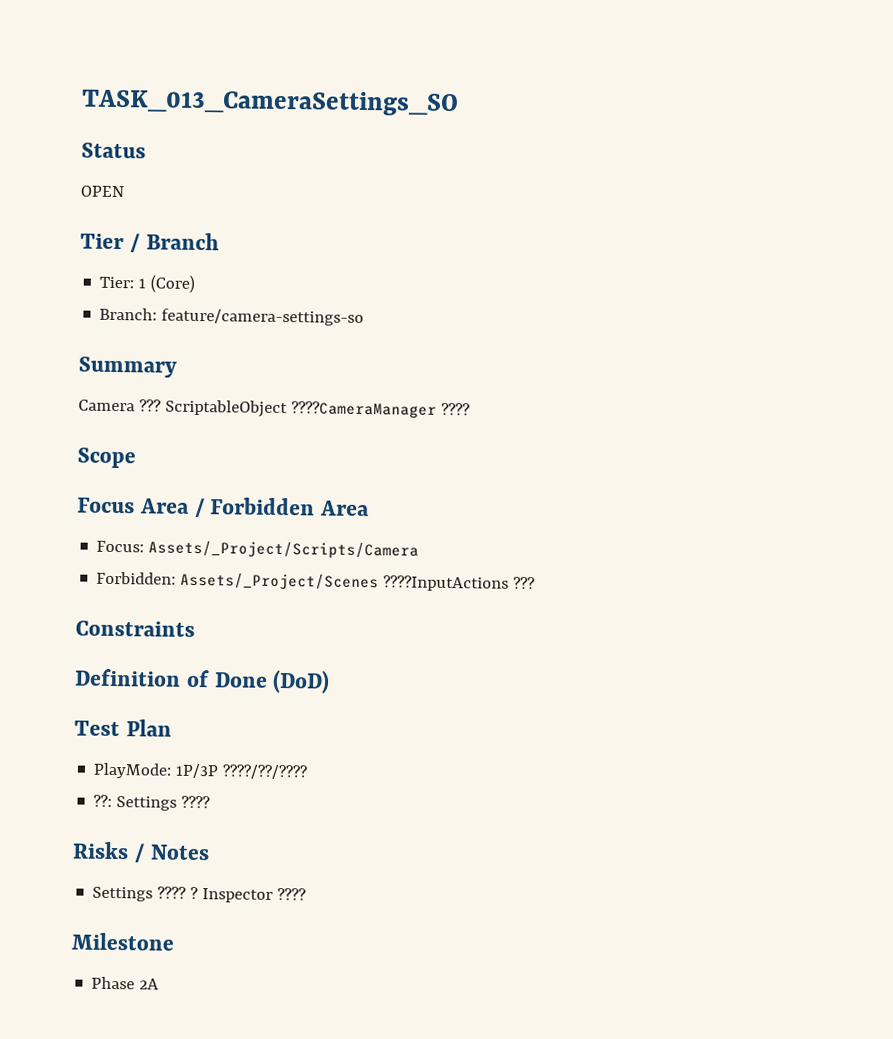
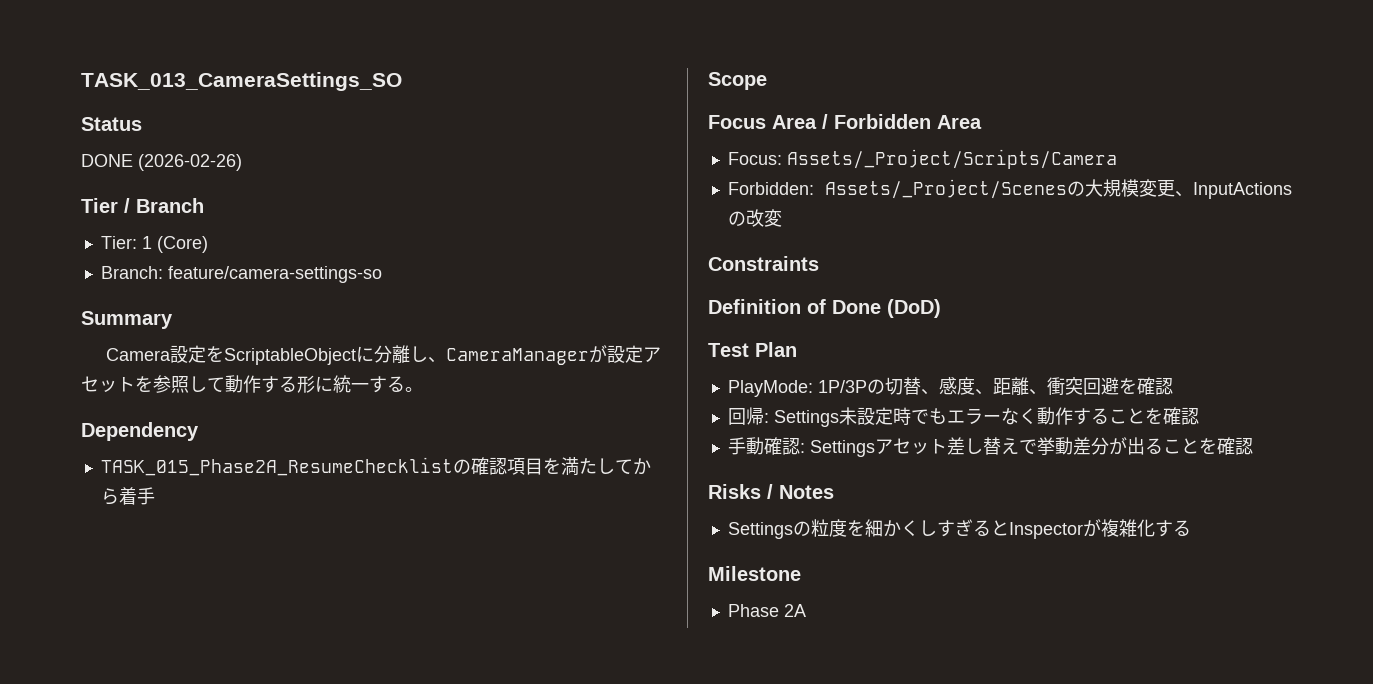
[80,185,124,198] OPEN -> [81,154,242,171] DONE (2026-02-26)
[138,399,470,419] ??? ScriptableObject ????CameraManager ???? -> [169,345,661,365] [81,375,423,393] [81,422,199,441] [100,457,651,476] [100,487,155,505] 設定をScriptableObjectに分離し、CameraManagerが設定アセットを参照して動作する形に統一する。 // Dependency // TASK_015_Phase2A_ResumeChecklistの確認項目を満たしてから着手
[383,575,536,592] ????InputActions ??? -> [1067,179,1292,199] [727,209,782,227] の大規模変更、InputActionsの改変
[222,764,309,780] [93,794,211,811] [72,841,210,863] [92,886,307,903] ????/??/???? // ??: Settings ???? // Risks / Notes // Settings ???? ? Inspector ???? -> [866,377,1173,395] [727,407,1199,427] [727,437,1253,457] [708,484,834,499] [727,519,1191,539] の切替、感度、距離、衝突回避を確認 // 回帰: Settings未設定時でもエラーなく動作することを確認 // 手動確認: Settingsアセット差し替えで挙動差分が出ることを確認 // Risks / Notes // Settingsの粒度を細かくしすぎるとInspectorが複雑化する

